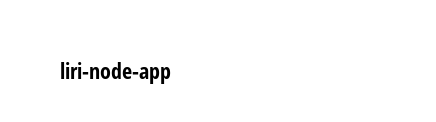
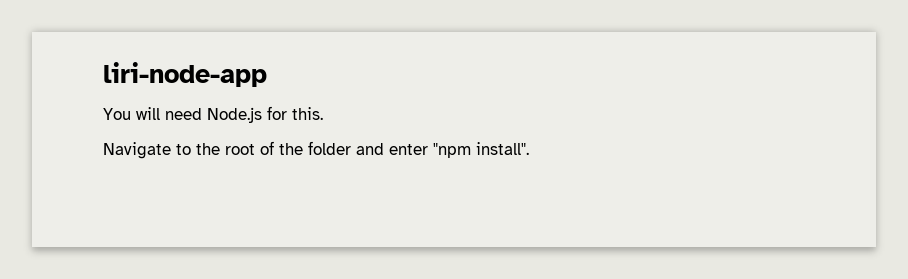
(171, 73) none -> [103,106,323,123] [103,141,529,159] // You will need Node.js for this. // Navigate to the root of the folder and enter "npm install".

